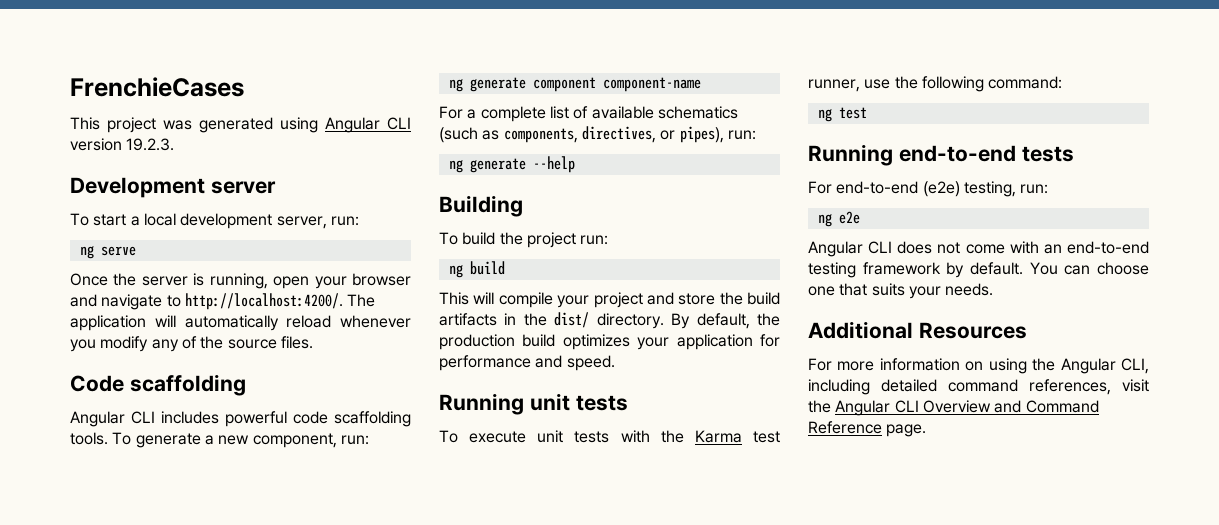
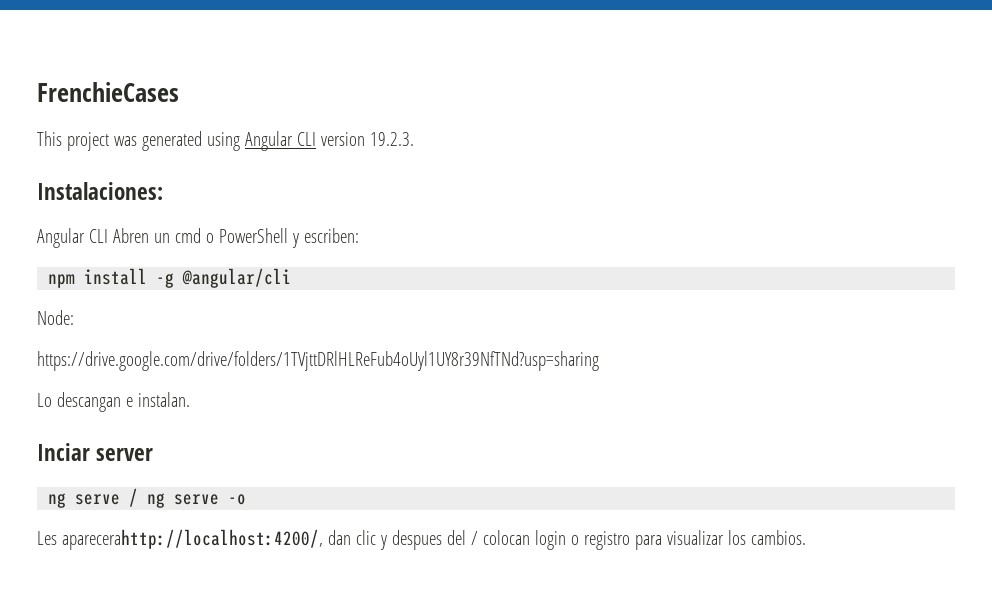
[70,177,276,198] [70,213,359,229] [79,246,136,259] [70,273,411,289] [70,293,376,310] [70,315,411,331] [70,336,313,352] [70,374,246,396] [70,411,411,427] [70,432,369,448] [448,77,701,92] [439,106,738,122] [439,126,756,143] [448,156,575,173] [439,195,523,217] [439,232,609,248] [448,261,505,278] [439,292,780,308] [439,312,780,329] [439,334,780,350] [439,355,615,371] [439,393,628,415] [439,430,780,443] [808,76,1063,92] [817,107,867,122] [808,144,1074,166] [808,181,1049,197] [817,211,860,227] [808,241,1149,257] [808,262,1149,278] [808,283,994,299] [808,321,1027,339] [808,358,1149,374] [808,379,1149,395] [808,400,1099,416] [808,421,927,437] Development server // To start a local development server, run: // ng serve // Once the server is running, open your browser and navigate to http://localhost:4200/. The application will automatically reload whenever you modify any of the source files. // Code scaffolding // Angular CLI includes powerful code scaffolding tools. To generate a new component, run: // ng generate component component-name // For a complete list of available schematics (such as components, directives, or pipes), run: // ng generate --help // Building // To build the project run: // ng build // This will compile your project and store the build artifacts in the dist/ directory. By default, the production build optimizes your application for performance and speed. // Running unit tests // To execute unit tests with the Karma test runner, use the following command: // ng test // Running end-to-end tests // For end-to-end (e2e) testing, run: // ng e2e // Angular CLI does not come with an end-to-end testing framework by default. You can choose one that suits your needs. // Additional Resources // For more information on using the Angular CLI, including detailed command references, visit the Angular CLI Overview and Command Reference page. -> [37,182,163,200] [37,228,359,248] [48,268,292,288] [37,310,74,325] [37,351,599,371] [37,392,190,412] [37,443,154,461] [48,488,247,508] [37,529,806,550] Instalaciones: // Angular CLI Abren un cmd o PowerShell y escriben: // npm install -g @angular/cli // Node: // https://drive.google.com/drive/folders/1TVjttDRlHLReFub4oUyl1UY8r39NfTNd?usp=sharing // Lo descangan e instalan. // Inciar server // ng serve / ng serve -o // Les aparecerahttp://localhost:4200/, dan clic y despues del / colocan login o registro para visualizar los cambios.

